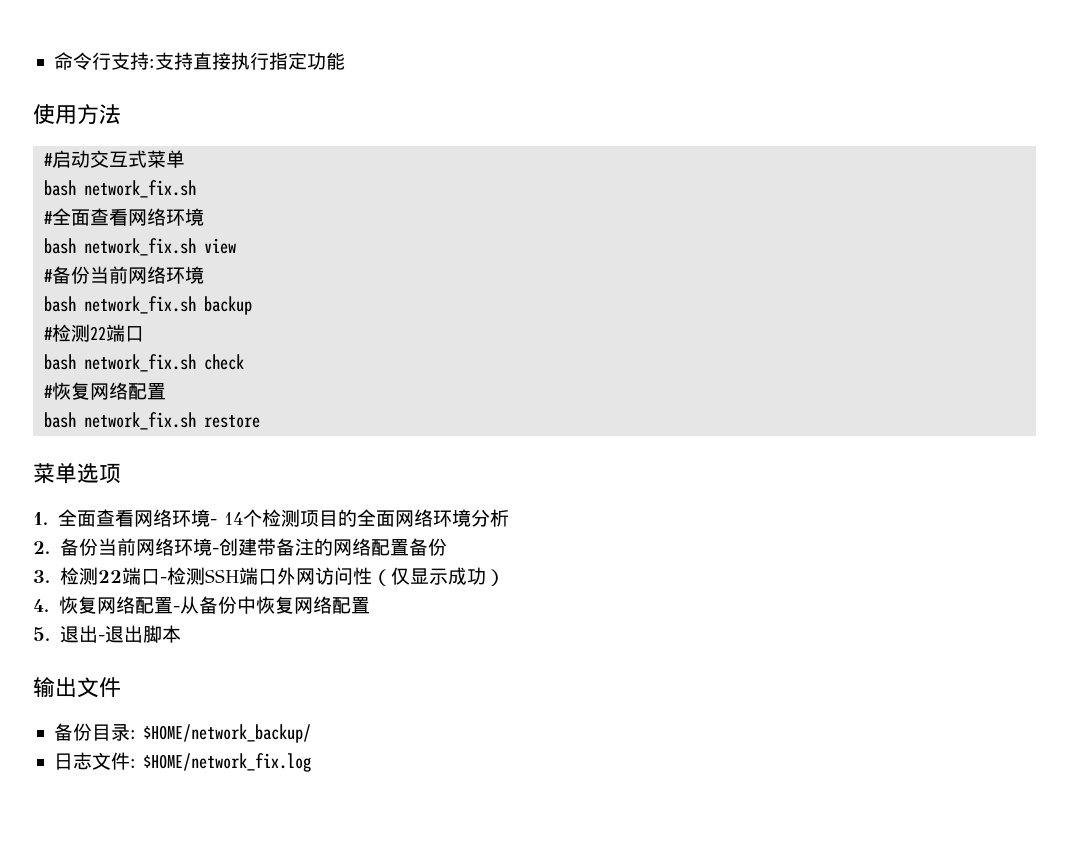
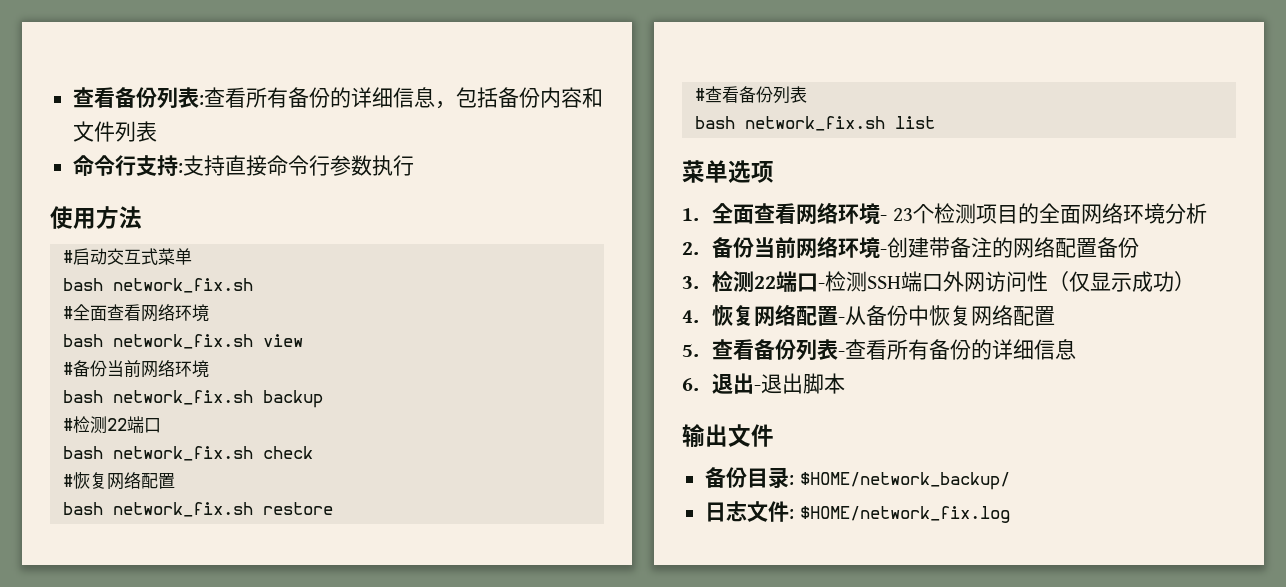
(53, 61) none -> [73,87,604,109] [73,121,158,142] 查看备份列表:查看所有备份的详细信息，包括备份内容和文件列表 //
(231, 61) none -> [267,155,373,176] 命令行参数
[268,52,345,70] 指定功能 -> (415, 165) none
(261, 421) none -> [694,86,807,104] [694,116,935,131] // #查看备份列表 // bash network_fix.sh list
[223,512,243,525] 14 -> [893,208,914,221] 23
(50, 634) none -> [712,339,1077,361] [682,378,699,391] 查看备份列表-查看所有备份的详细信息 // 6.

